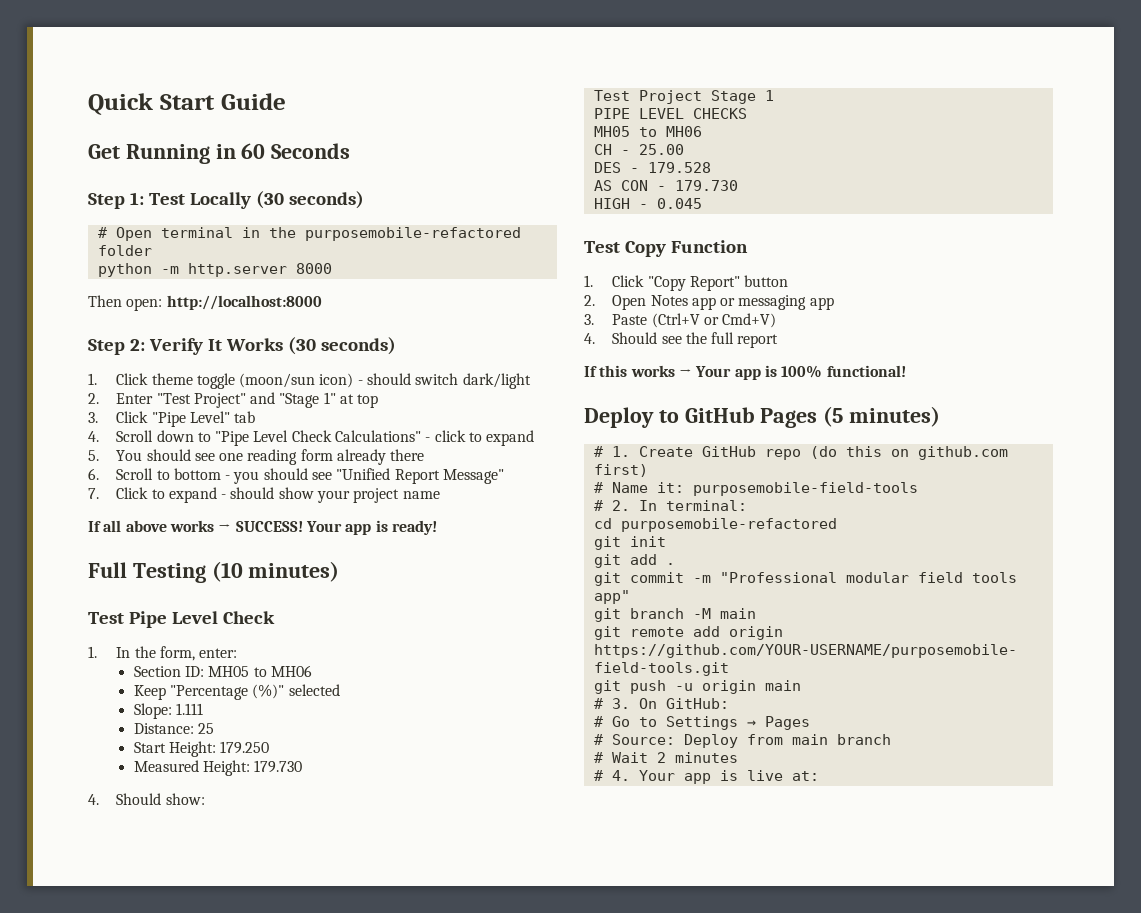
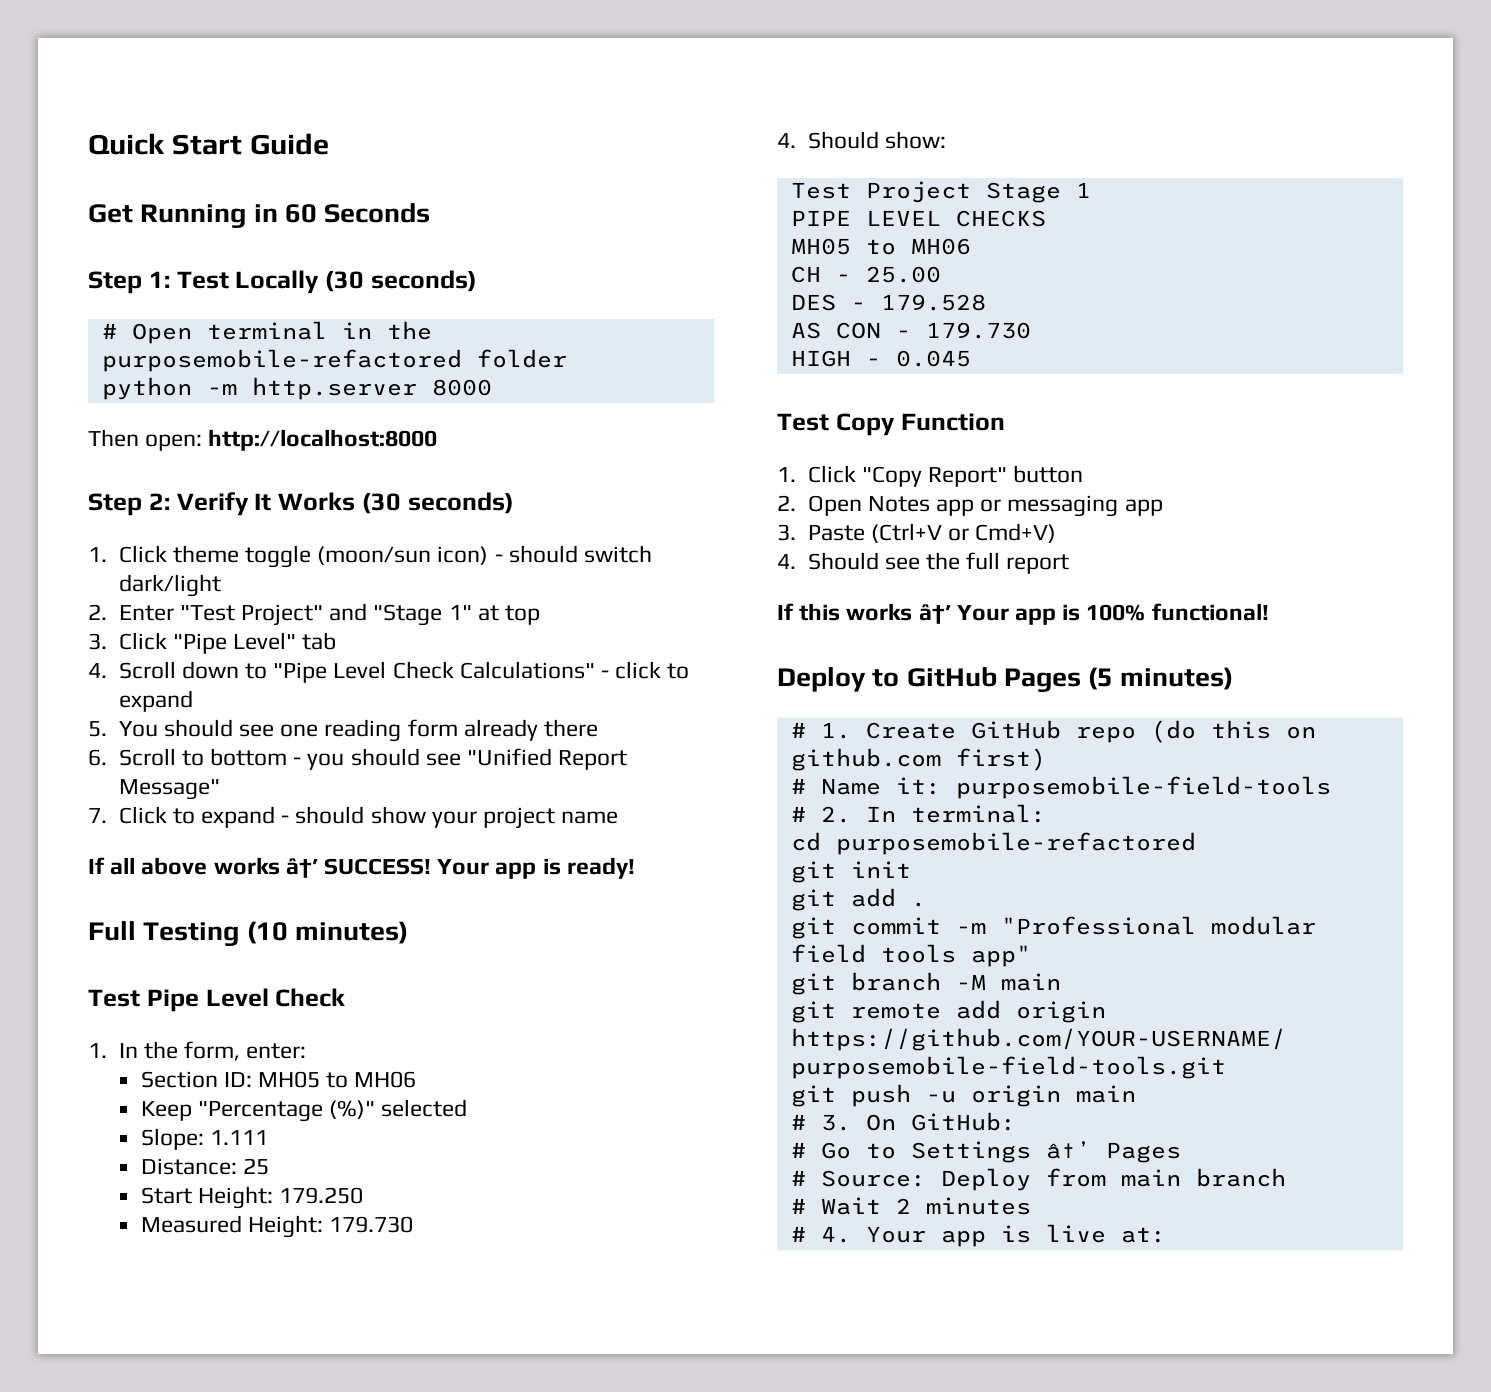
[218,524,232,532] → -> [285,858,318,878] â†’
[678,369,692,377] → -> [918,604,951,624] â†’
[746,720,756,727] → -> [1045,1141,1091,1159] â†’

